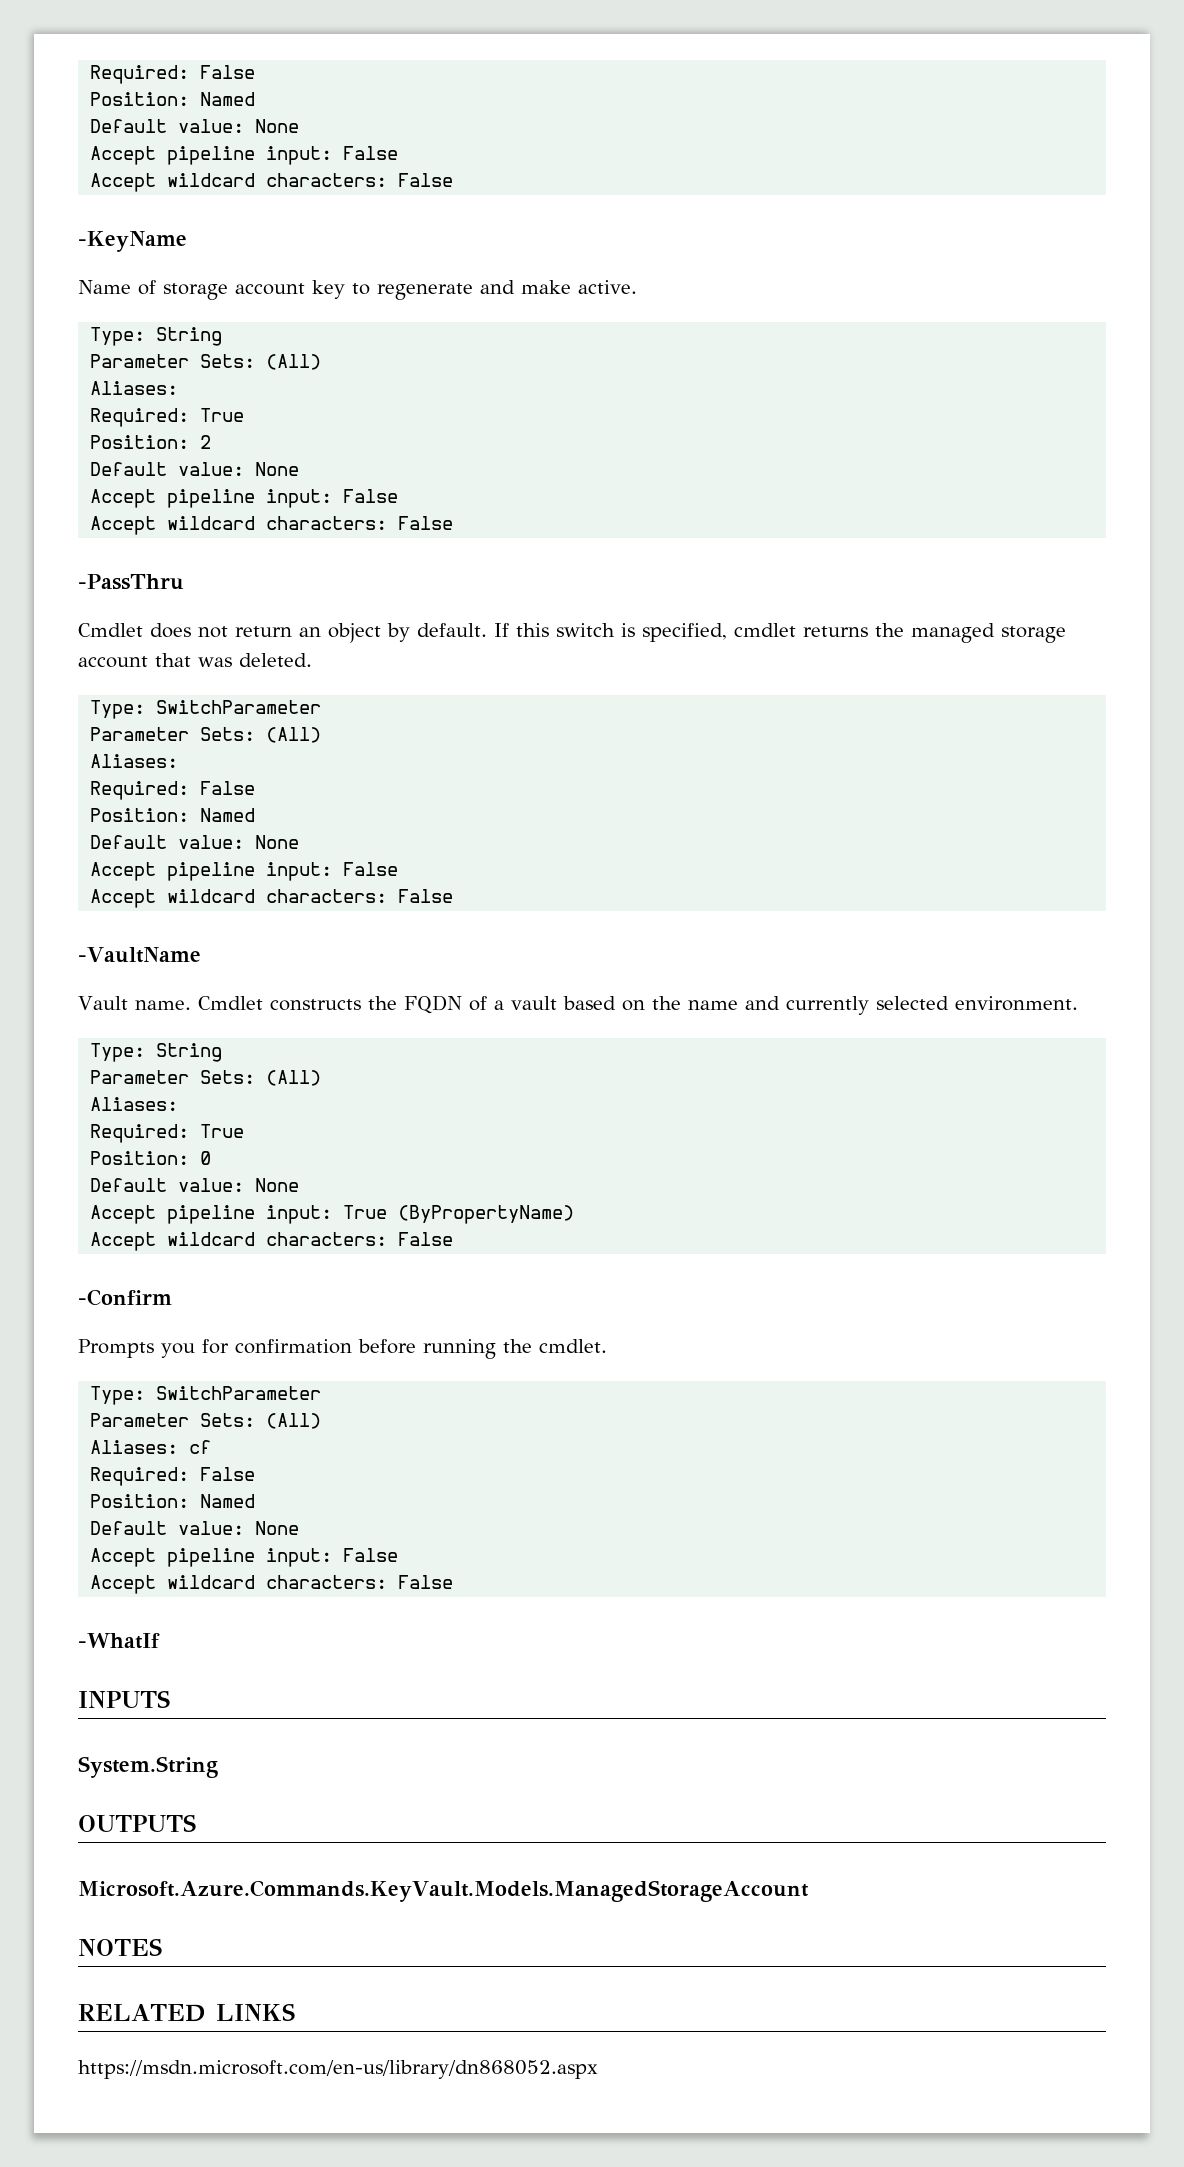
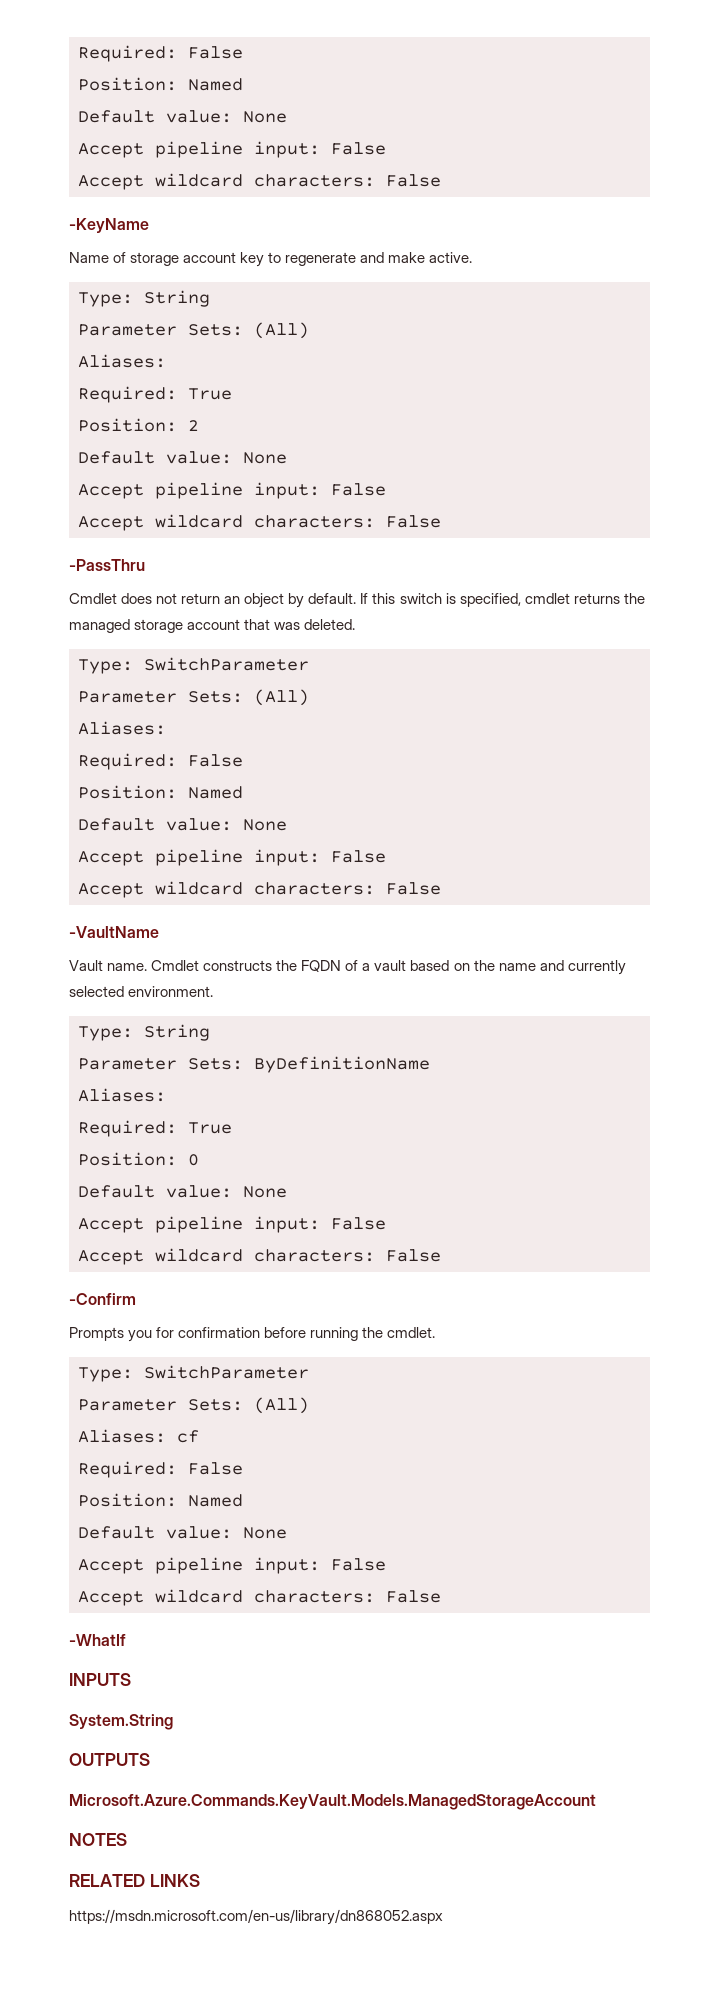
[266,1070,322,1086] (All) -> [254,1056,430,1073] ByDefinitionName
[343,1205,575,1224] True (ByPropertyName) -> [331,1217,386,1230] False

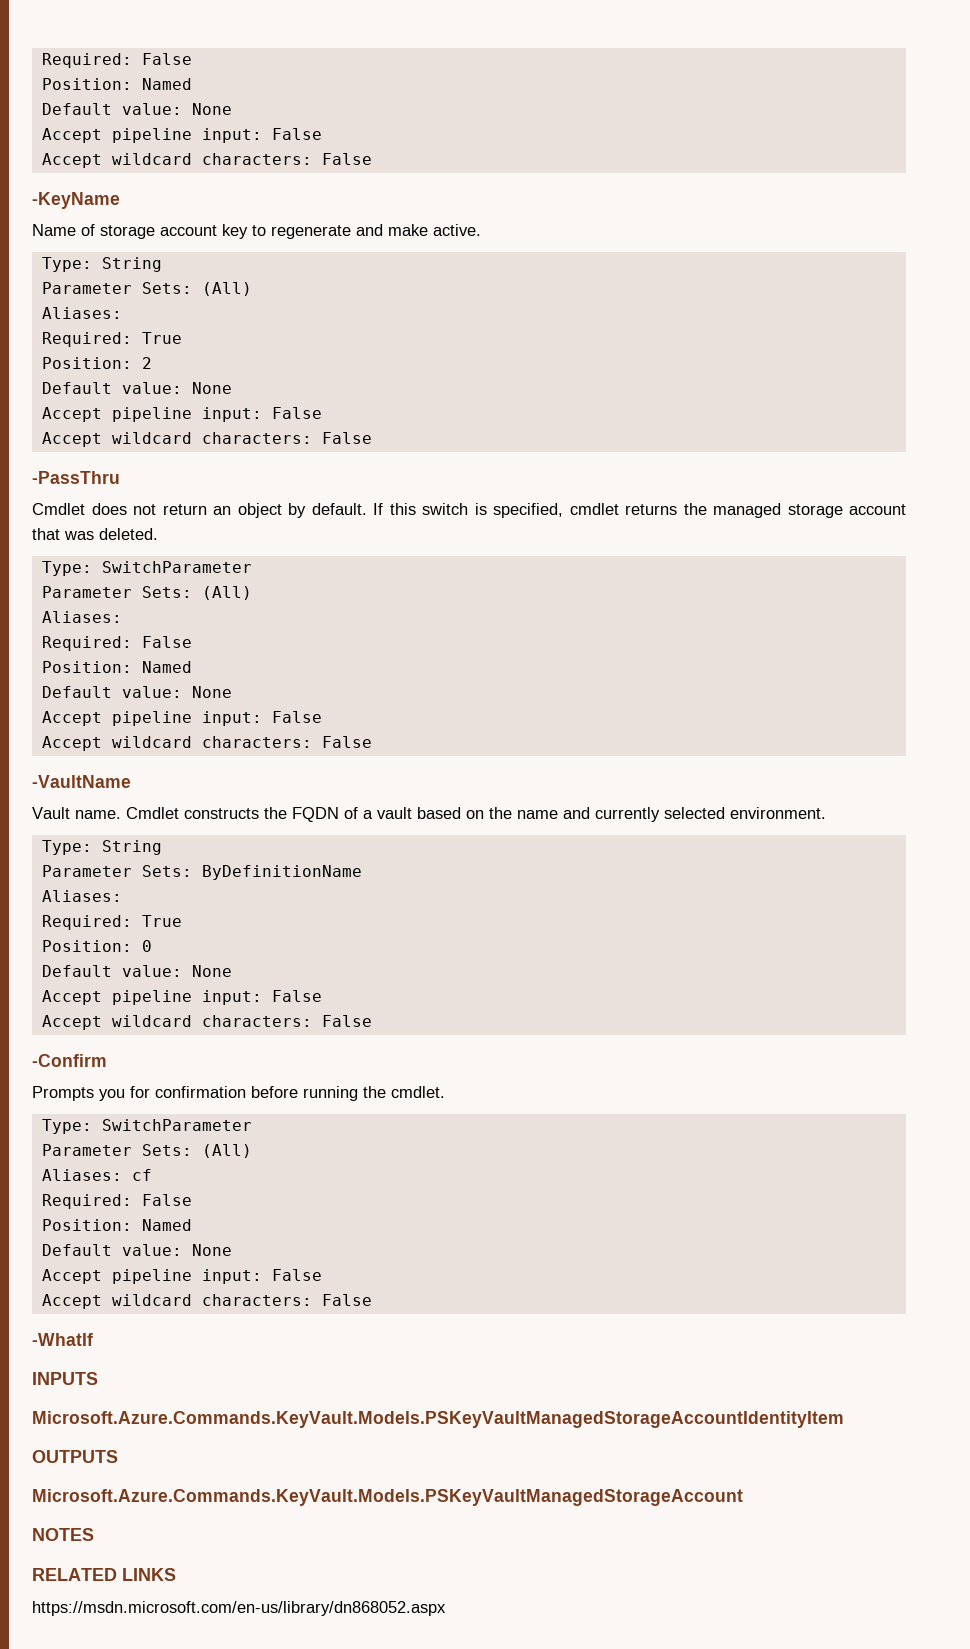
[69,1714,173,1730] System.String -> [32,1411,844,1428] Microsoft.Azure.Commands.KeyVault.Models.PSKeyVaultManagedStorageAccountIdentityItem
[69,1794,596,1810] Microsoft.Azure.Commands.KeyVault.Models.ManagedStorageAccount -> [32,1489,743,1506] Microsoft.Azure.Commands.KeyVault.Models.PSKeyVaultManagedStorageAccount

